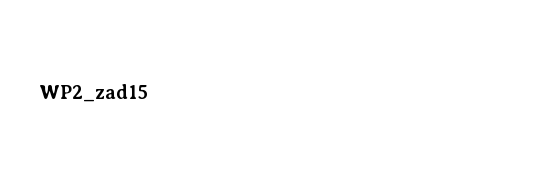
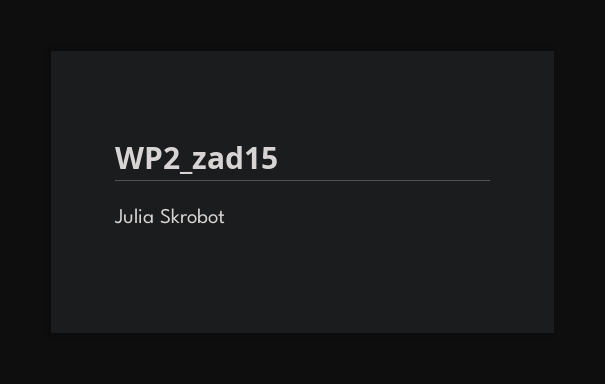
(148, 93) none -> [114,208,225,224] // Julia Skrobot

